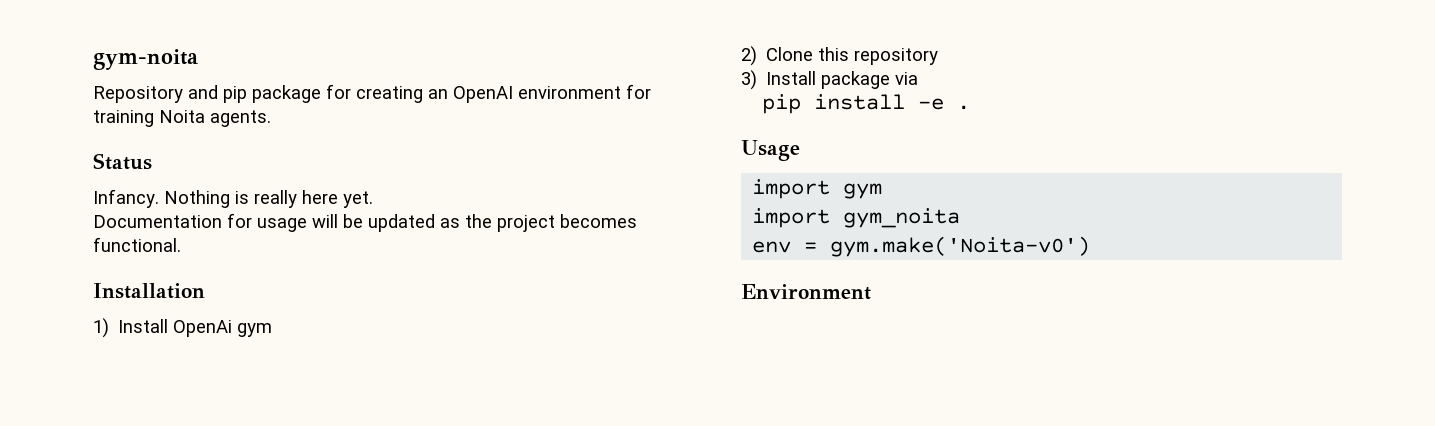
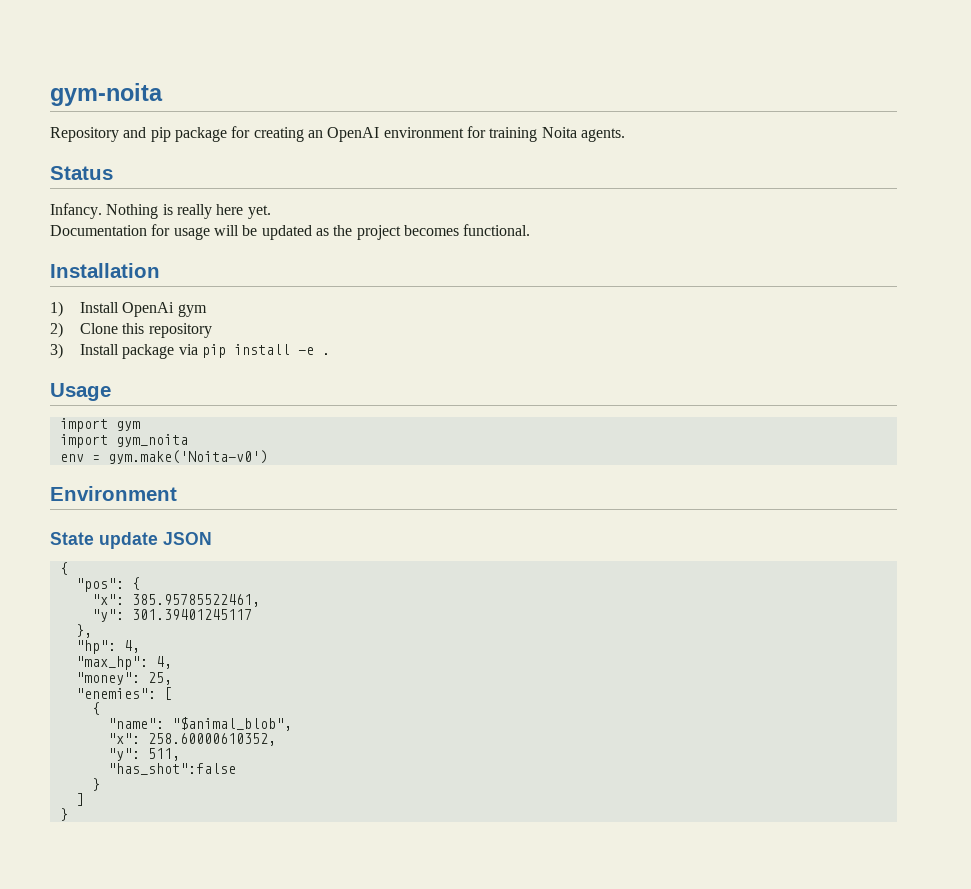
(919, 78) // -> (198, 349) none
(871, 292) none -> [50,532,212,549] [59,562,68,575] [75,577,140,592] [91,594,260,607] [91,609,252,622] [75,624,92,638] [75,640,140,654] [75,656,172,670] [75,672,172,685] [75,687,172,700] [91,702,100,715] [107,717,292,731] [107,733,276,746] [107,748,180,761] [107,763,236,775] [91,778,100,791] [75,793,84,806] [59,808,68,821] // State update JSON // { // "pos": { // "x": 385.95785522461, // "y": 301.39401245117 // }, // "hp": 4, // "max_hp": 4, // "money": 25, // "enemies": [ // { // "name": "$animal_blob", // "x": 258.60000610352, // "y": 511, // "has_shot":false // } // ] // }

